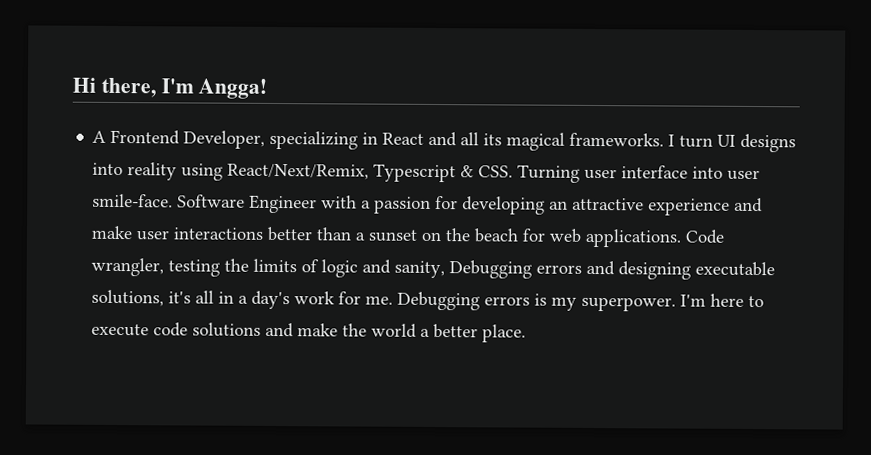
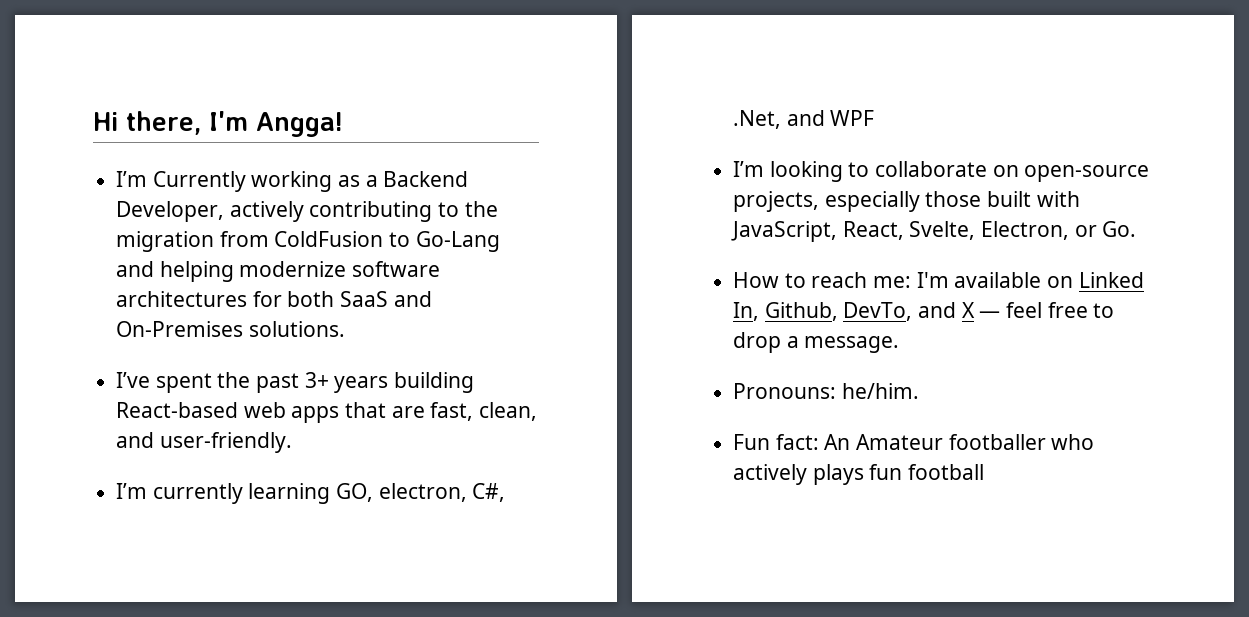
[92,129,797,153] [92,162,761,183] [92,193,764,216] [91,225,725,248] [91,257,776,280] [91,289,765,312] [91,322,527,343] A Frontend Developer, specializing in React and all its magical frameworks. I turn UI designs into reality using React/Next/Remix, Typescript & CSS. Turning user interface into user smile-face. Software Engineer with a passion for developing an attractive experience and make user interactions better than a sunset on the beach for web applications. Code wrangler, testing the limits of logic and sanity, Debugging errors and designing executable solutions, it's all in a day's work for me. Debugging errors is my superpower. I'm here to execute code solutions and make the world a better place. -> [116,171,469,192] [116,201,498,222] [116,231,500,252] [116,261,441,282] [116,291,432,307] [116,321,345,337] [116,372,475,393] [116,402,538,423] [116,432,292,453] [116,483,506,504] [733,110,875,129] [733,161,1150,182] [733,191,1080,212] [731,221,1137,242] [733,272,1144,288] [733,302,1115,321] [733,332,900,353] [733,383,919,399] [733,434,1095,450] [733,464,985,485] I’m Currently working as a Backend Developer, actively contributing to the migration from ColdFusion to Go-Lang and helping modernize software architectures for both SaaS and On-Premises solutions. // I’ve spent the past 3+ years building React-based web apps that are fast, clean, and user-friendly. // I’m currently learning GO, electron, C#, .Net, and WPF // I’m looking to collaborate on open-source projects, especially those built with JavaScript, React, Svelte, Electron, or Go. // How to reach me: I'm available on Linked In, Github, DevTo, and X — feel free to drop a message. // Pronouns: he/him. // Fun fact: An Amateur footballer who actively plays fun football

